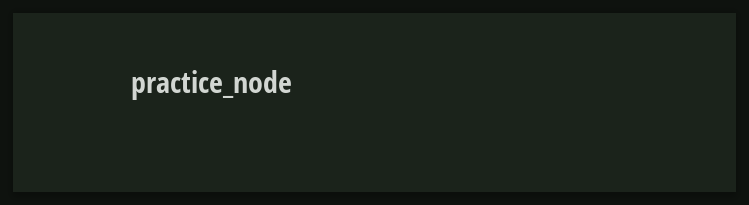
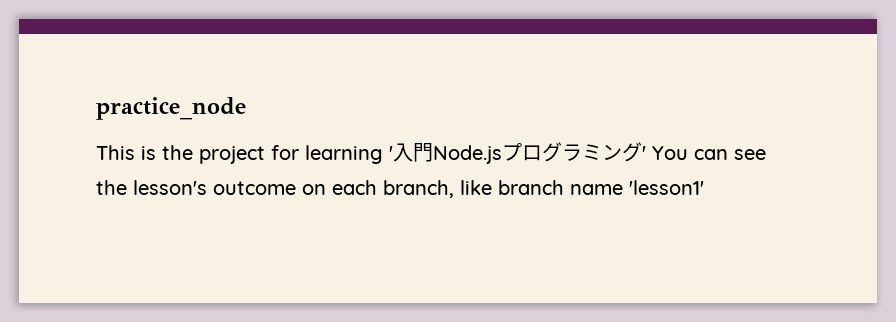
(292, 85) none -> [96,142,766,164] [96,180,704,198] // This is the project for learning '入門Node.jsプログラミング' You can see the lesson's outcome on each branch, like branch name 'lesson1'

